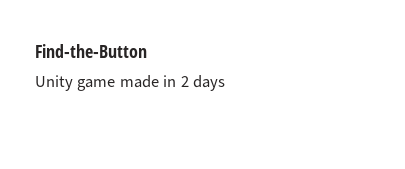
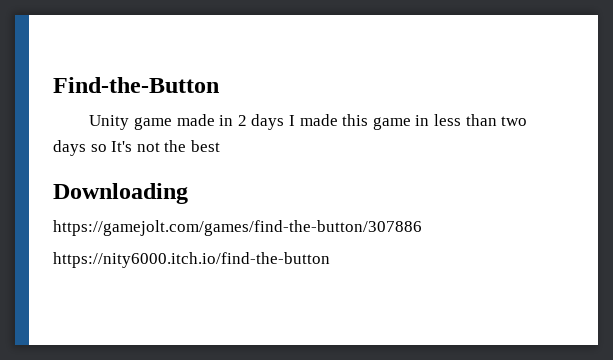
(226, 83) none -> [288,114,528,130] [53,140,220,156] [53,183,188,204] [53,220,422,236] [53,252,330,268] I made this game in less than two days so It's not the best // Downloading // https://gamejolt.com/games/find-the-button/307886 // https://nity6000.itch.io/find-the-button

